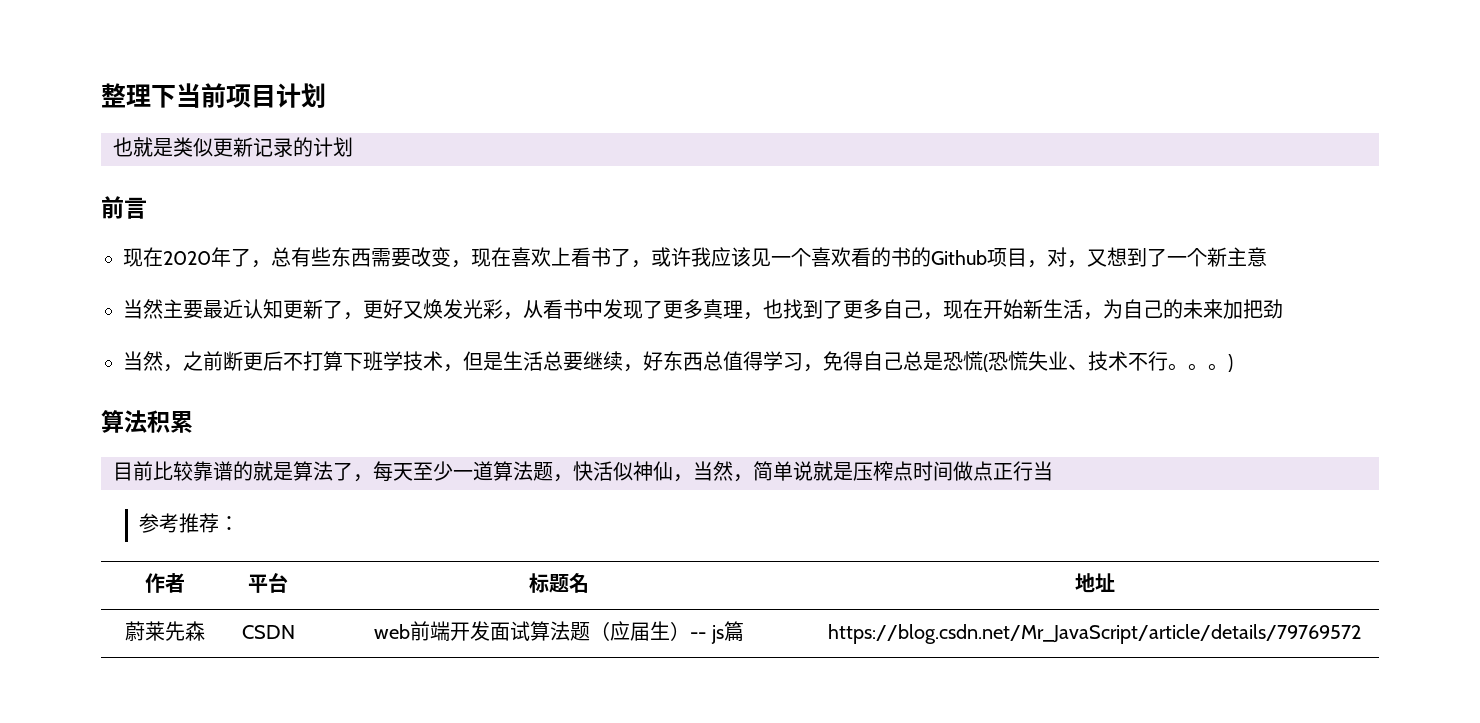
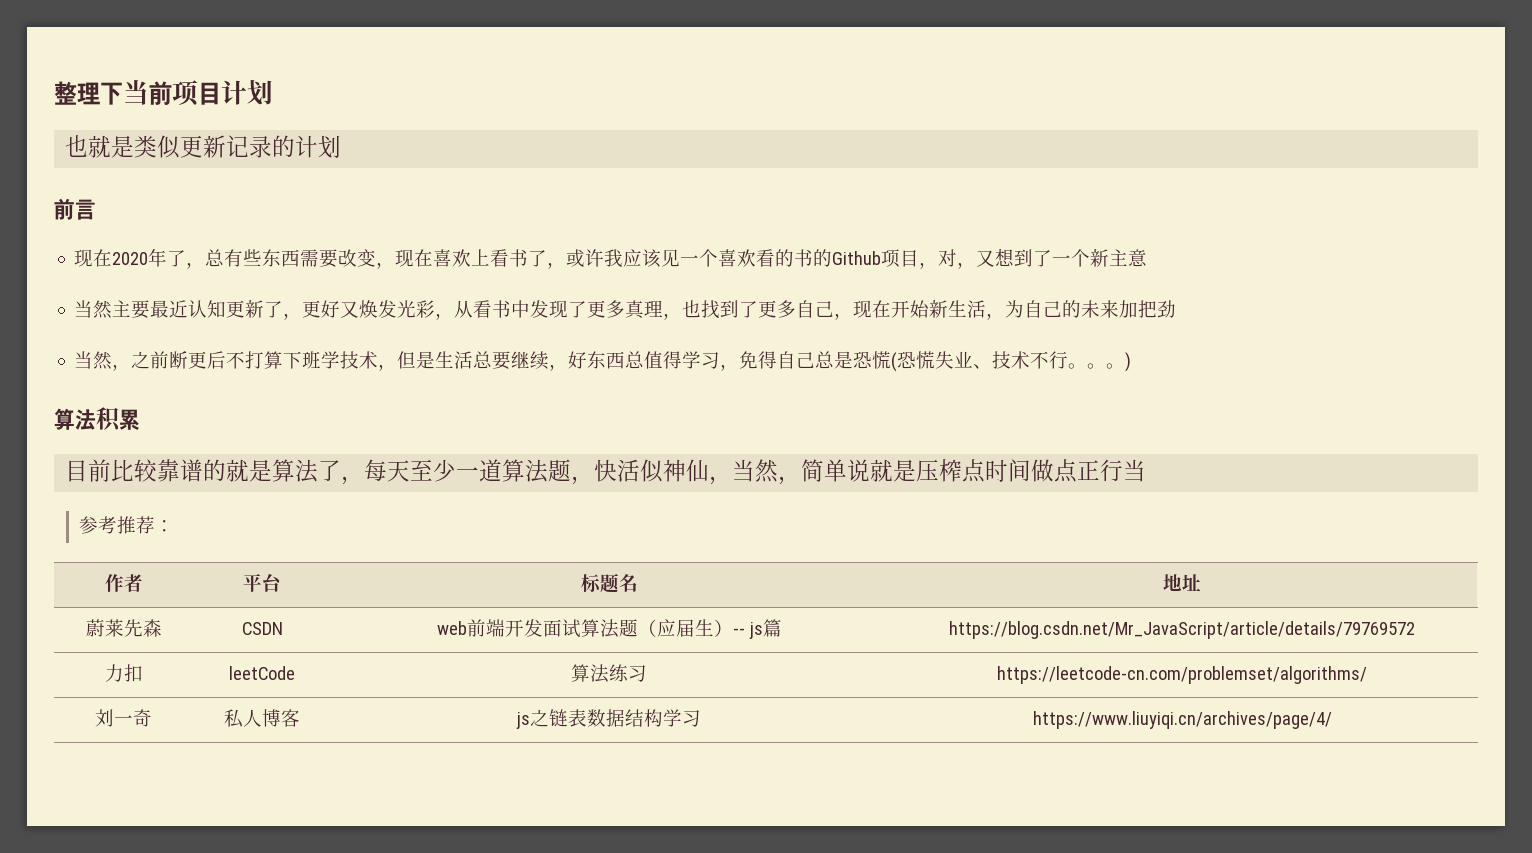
(1362, 634) none -> [104,664,143,682] [229,666,295,680] [571,664,647,683] [997,666,1367,684] [95,709,152,727] [224,709,300,728] [516,709,701,729] [1032,711,1332,729] // 力扣 | leetCode | 算法练习 | https://leetcode-cn.com/problemset/algorithms/ // 刘一奇 | 私人博客 | js之链表数据结构学习 | https://www.liuyiqi.cn/archives/page/4/

